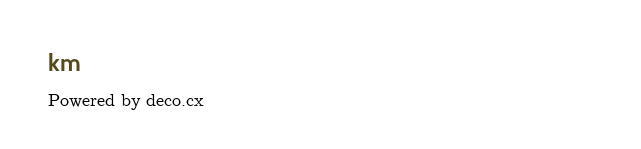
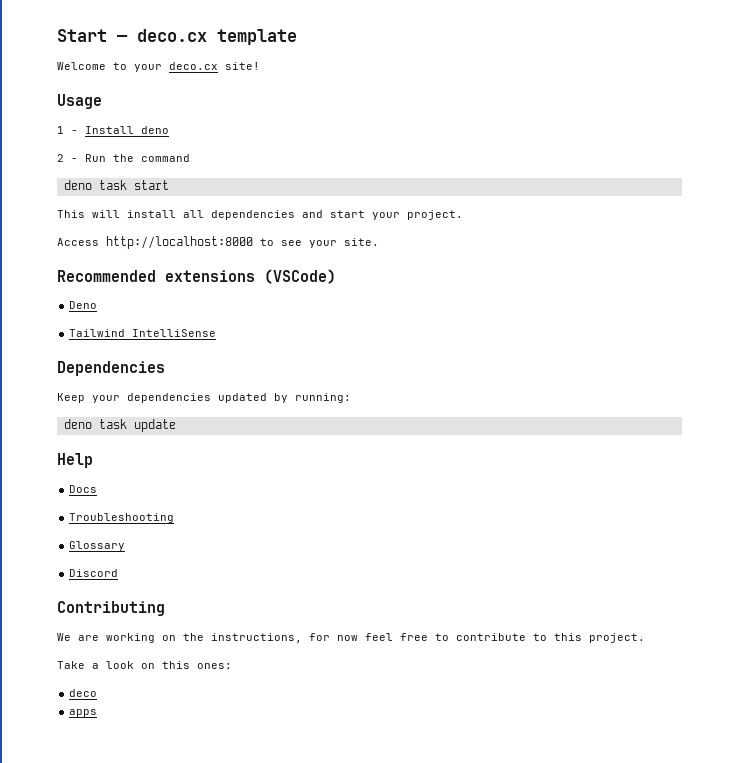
[48,53,81,71] [48,94,204,110] km // Powered by deco.cx -> [57,29,297,45] [57,62,260,72] [57,94,102,109] [57,126,169,134] [57,154,190,162] [63,180,169,190] [57,210,463,220] [57,236,379,249] [57,269,336,284] [69,301,98,309] [69,329,217,337] [57,361,165,376] [57,393,351,403] [63,419,176,432] [57,453,93,468] [69,485,98,493] [69,513,175,523] [69,541,126,551] [69,569,119,577] [57,601,165,616] [57,633,645,643] [57,661,232,669] [69,689,98,697] [69,709,98,717] Start — deco.cx template // Welcome to your deco.cx site! // Usage // 1 - Install deno // 2 - Run the command // deno task start // This will install all dependencies and start your project. // Access http://localhost:8000 to see your site. // Recommended extensions (VSCode) // Deno // Tailwind IntelliSense // Dependencies // Keep your dependencies updated by running: // deno task update // Help // Docs // Troubleshooting // Glossary // Discord // Contributing // We are working on the instructions, for now feel free to contribute to this project. // Take a look on this ones: // deco // apps

